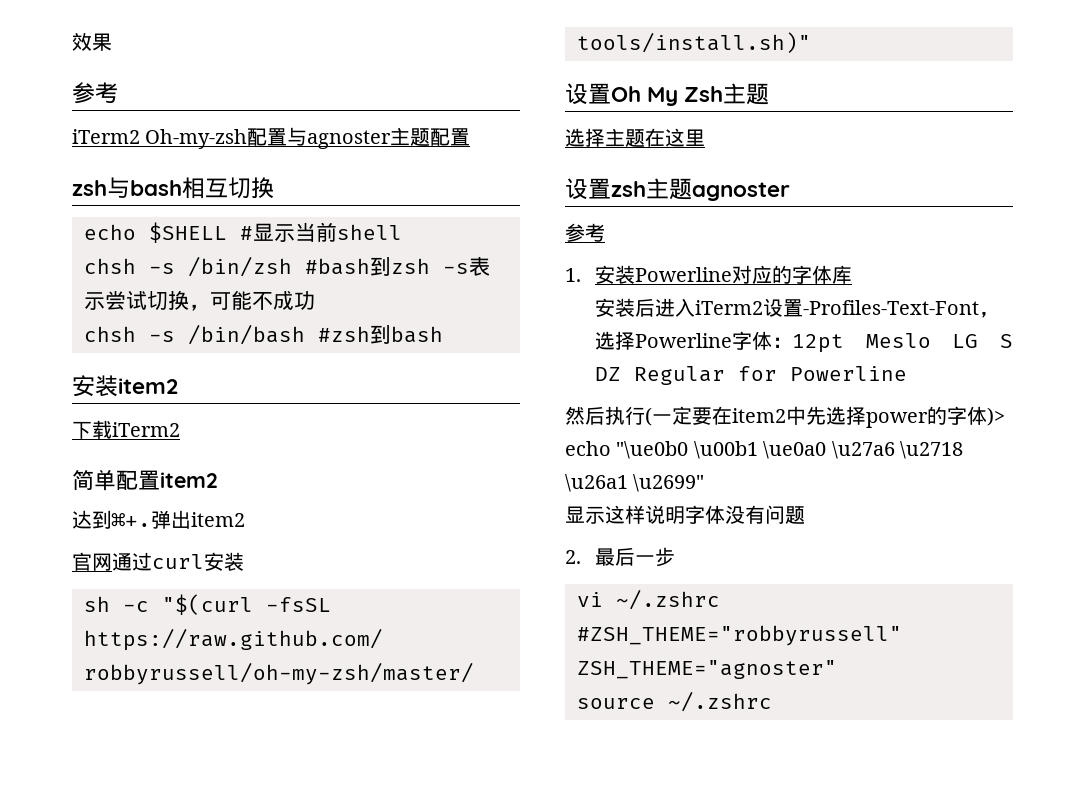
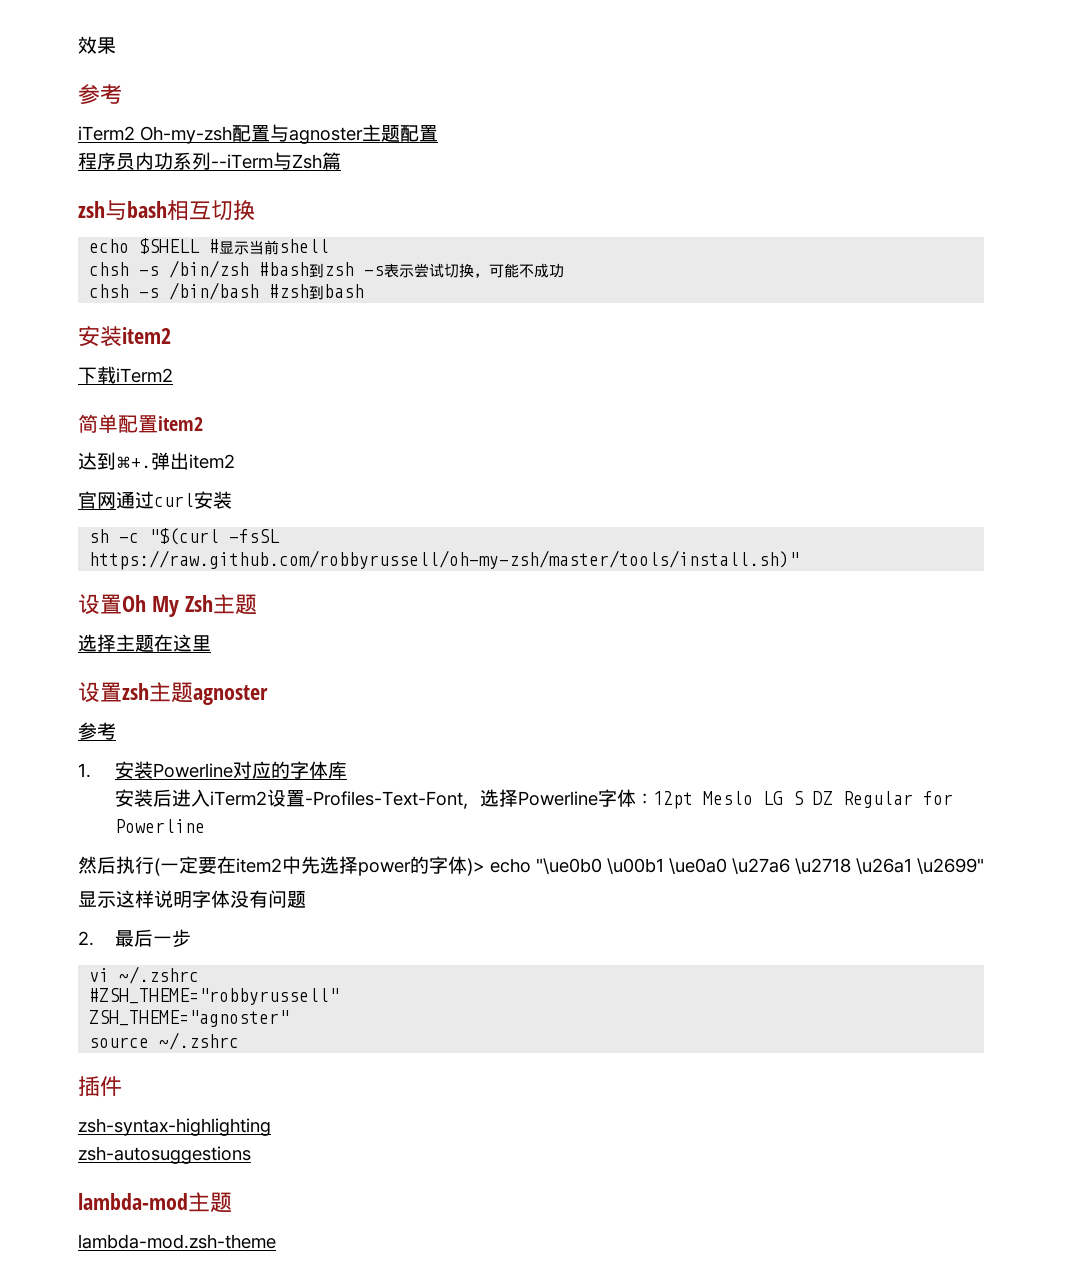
(471, 137) none -> [78,152,341,170] // 程序员内功系列--iTerm与Zsh篇
(772, 701) none -> [78,1076,122,1097] [78,1118,271,1136] [78,1146,251,1164] [78,1192,232,1213] [78,1234,276,1249] // 插件 // zsh-syntax-highlighting // zsh-autosuggestions // lambda-mod主题 // lambda-mod.zsh-theme

